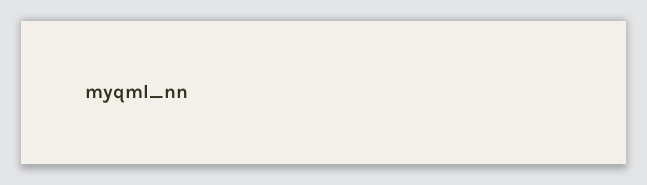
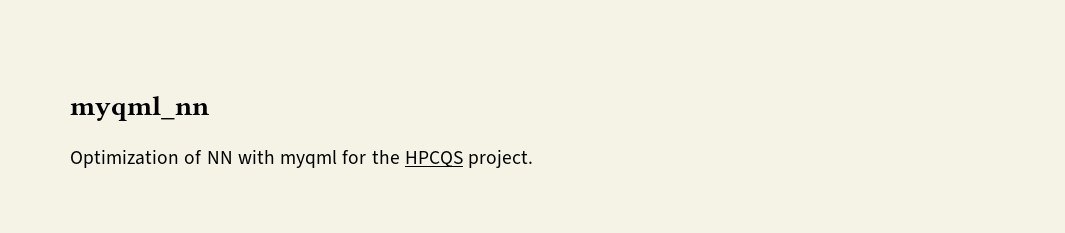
(188, 93) none -> [70,149,534,168] // Optimization of NN with myqml for the HPCQS project.

